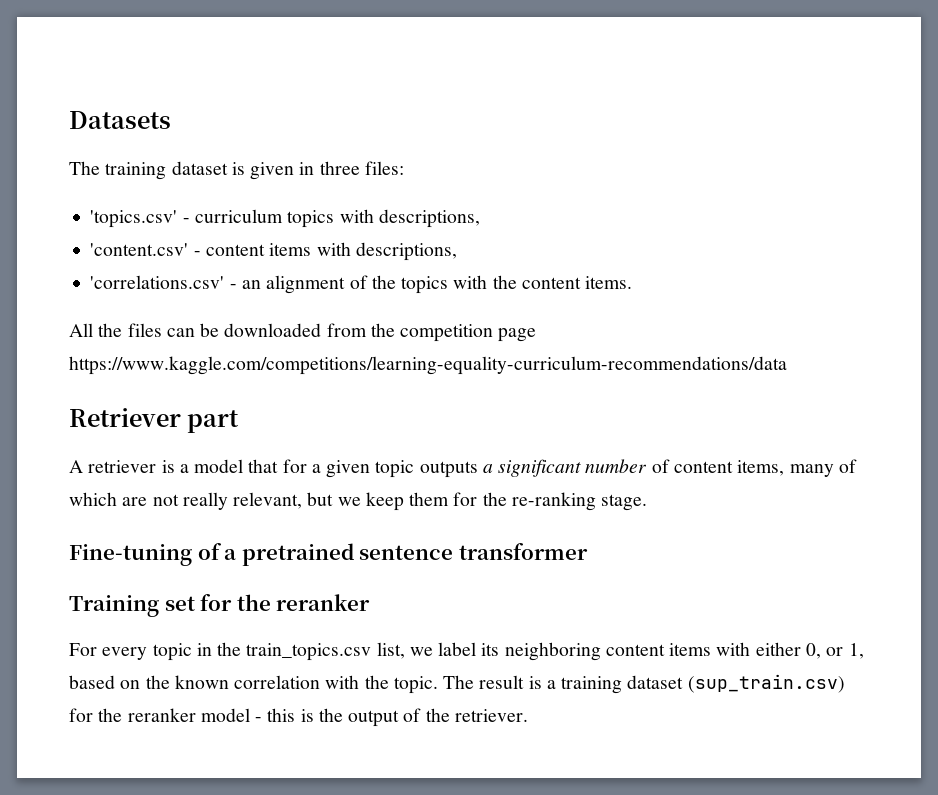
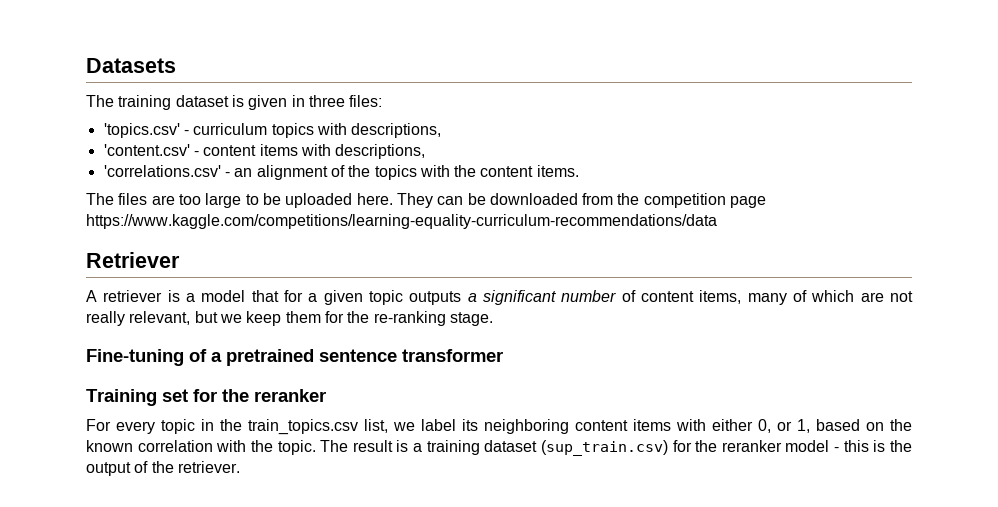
[69,323,162,337] All the files -> [86,193,433,208] The files are too large to be uploaded here. They
[187,410,240,433] part -> (180, 260) none

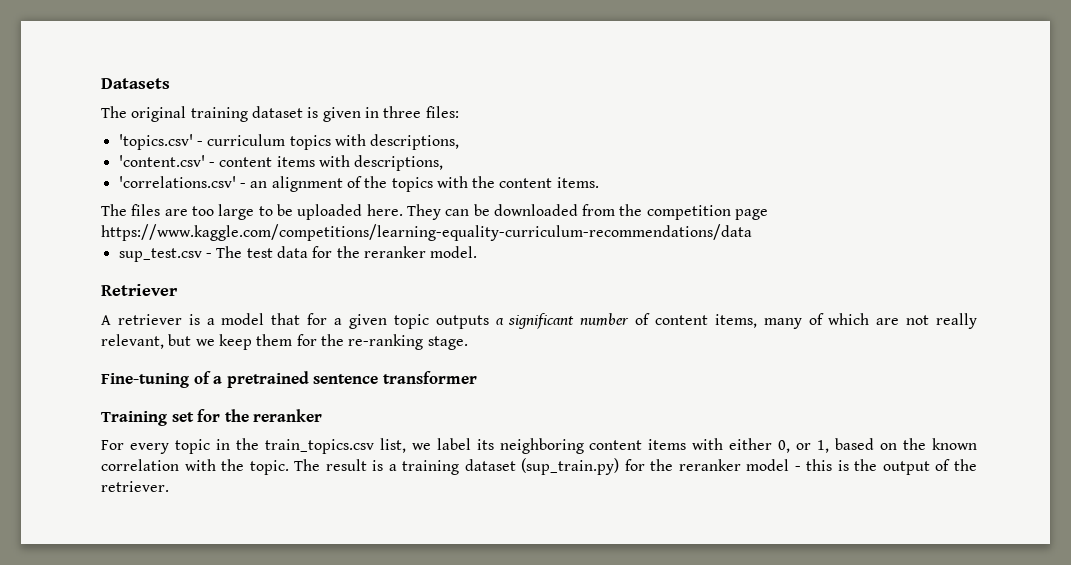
(114, 101) none -> [131,106,187,122] original
(717, 221) none -> [118,246,478,262] // sup_test.csv - The test data for the reranker model.
[540,440,668,456] (sup_train.csv) -> [521,458,620,475] (sup_train.py)

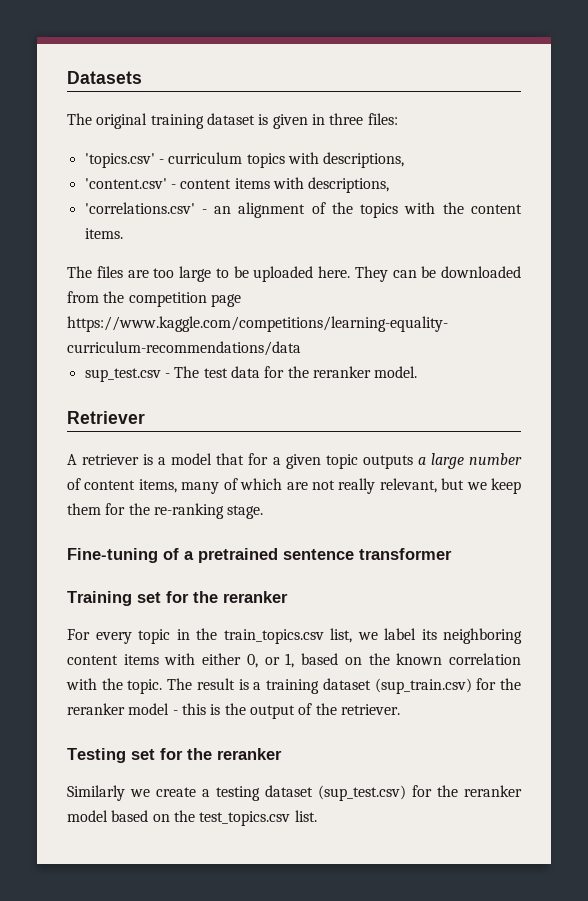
[508,313,575,329] significant -> [430,453,464,469] large
[521,458,620,475] (sup_train.py) -> [374,678,472,694] (sup_train.csv)
(169, 486) none -> [67,748,282,763] [67,785,522,801] [67,810,317,826] // Testing set for the reranker // Similarly we create a testing dataset (sup_test.csv) for the reranker model based on the test_topics.csv list.

